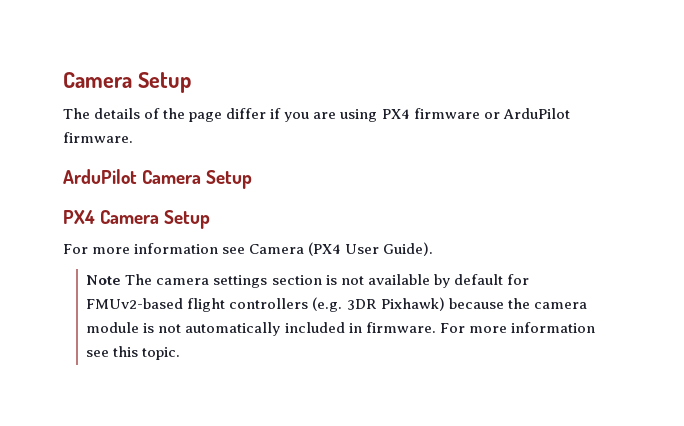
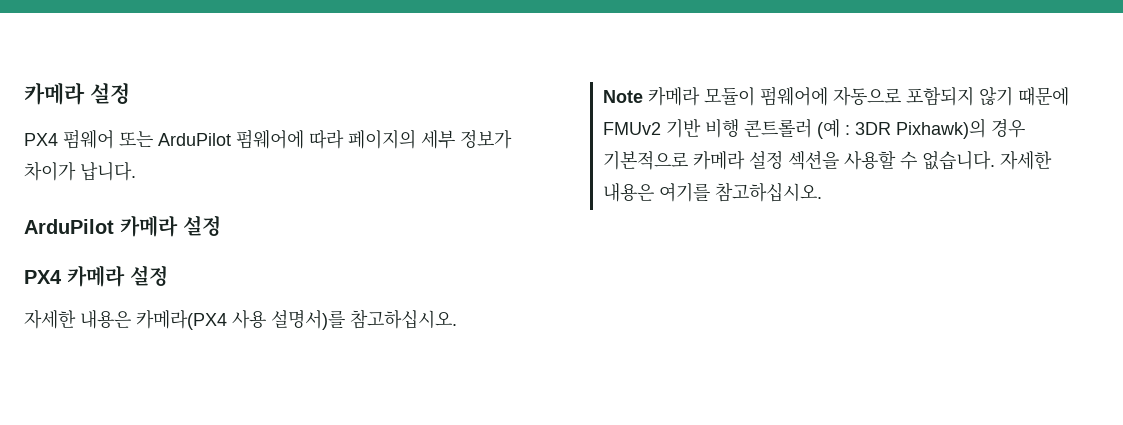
[63,72,191,93] [63,108,570,122] [63,132,133,143] [63,169,253,189] [63,210,211,229] [63,242,434,256] [86,274,529,288] [86,297,587,312] [86,322,595,336] [86,346,181,360] Camera Setup // The details of the page differ if you are using PX4 firmware or ArduPilot firmware. // ArduPilot Camera Setup // PX4 Camera Setup // For more information see Camera (PX4 User Guide). // Note The camera settings section is not available by default for FMUv2-based flight controllers (e.g. 3DR Pixhawk) because the camera module is not automatically included in firmware. For more information see this topic. -> [24,83,130,105] [24,129,512,149] [24,161,136,181] [24,215,221,237] [24,265,168,287] [24,309,457,330] [602,86,1069,106] [602,118,1025,139] [602,150,1052,170] [602,182,822,202] 카메라 설정 // PX4 펌웨어 또는 ArduPilot 펌웨어에 따라 페이지의 세부 정보가 차이가 납니다. // ArduPilot 카메라 설정 // PX4 카메라 설정 // 자세한 내용은 카메라(PX4 사용 설명서)를 참고하십시오. // Note 카메라 모듈이 펌웨어에 자동으로 포함되지 않기 때문에 FMUv2 기반 비행 콘트롤러 (예 : 3DR Pixhawk)의 경우 기본적으로 카메라 설정 섹션을 사용할 수 없습니다. 자세한 내용은 여기를 참고하십시오.

